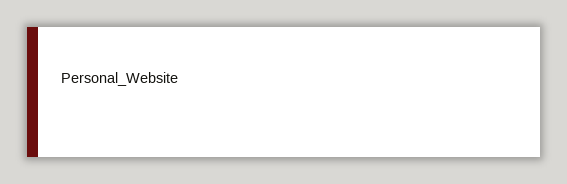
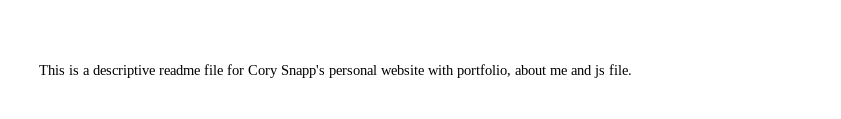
[61,72,178,86] Personal_Website -> [39,64,632,78] This is a descriptive readme file for Cory Snapp's personal website with portfolio, about me and js file.

